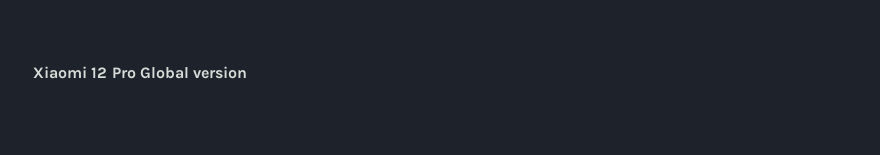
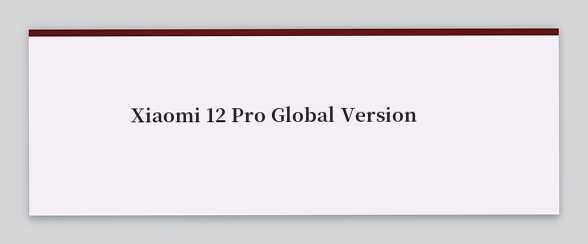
[193,66,248,79] version -> [339,106,417,122] Version

